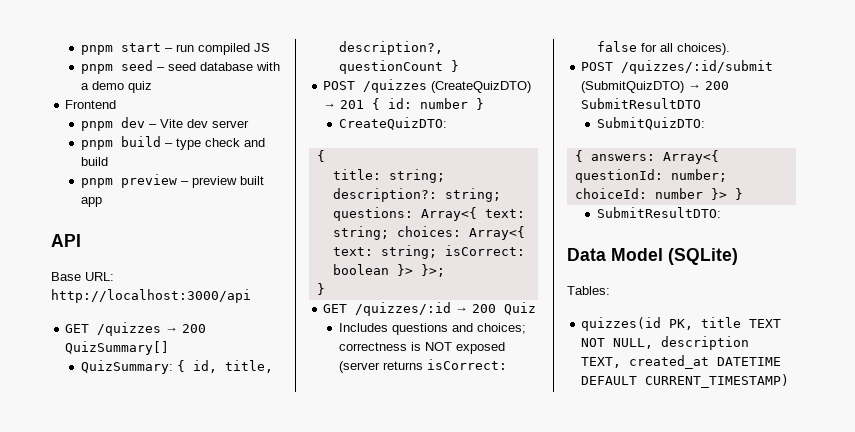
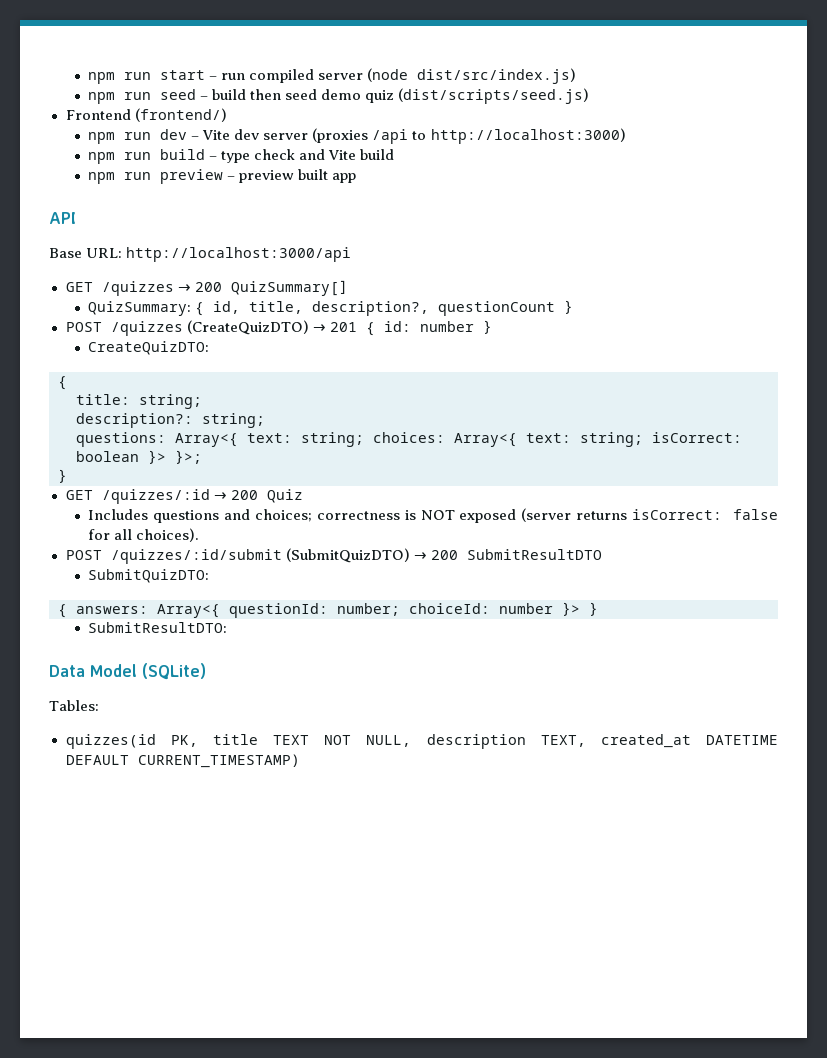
[80,45,113,55] pnpm -> [88,72,152,84] npm run
[253,43,270,52] [80,60,280,74] [80,83,89,90] JS // pnpm seed – seed database with a -> [318,68,577,84] [88,89,318,104] server (node dist/src/index.js) // npm run seed – build then seed
(152, 87) none -> [398,88,590,104] (dist/scripts/seed.js)
[80,121,113,131] // pnpm -> [134,108,227,122] [88,132,152,144] (frontend/) // npm run
[80,140,113,150] // pnpm -> [312,128,626,144] [88,152,152,164] (proxies /api to http://localhost:3000) // npm run
(265, 142) none -> [328,150,357,160] Vite
[80,178,113,188] pnpm -> [88,172,152,184] npm run

